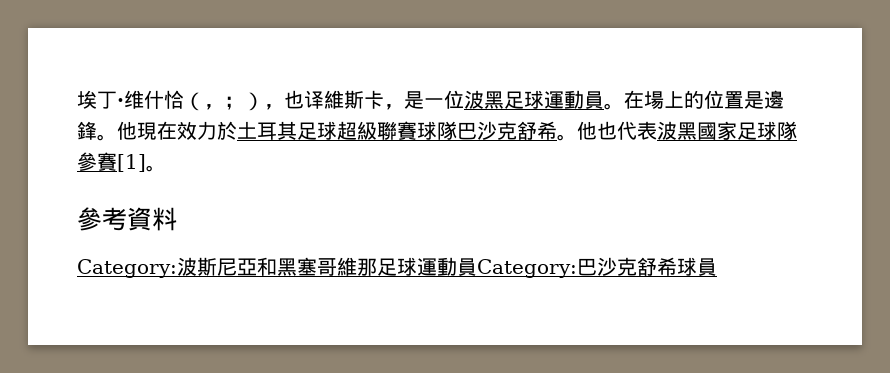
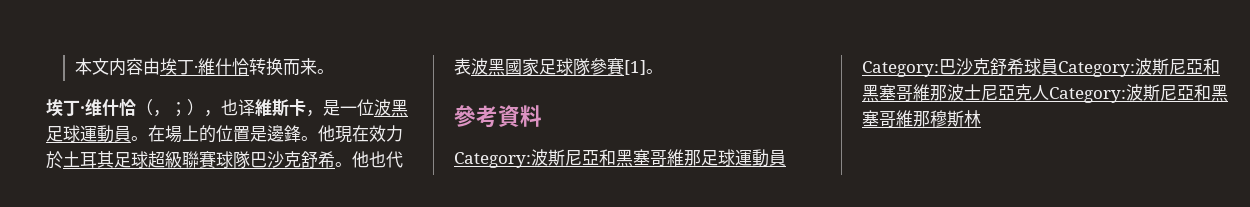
(77, 99) none -> [74,58,334,76] 本文内容由埃丁·維什恰转换而来。 //
(717, 267) none -> [1058,58,1220,77] [862,84,1228,103] [862,110,981,127] Category:波斯尼亞和黑塞哥維那波士尼亞克人Category:波斯尼亞和黑塞哥維那穆斯林

